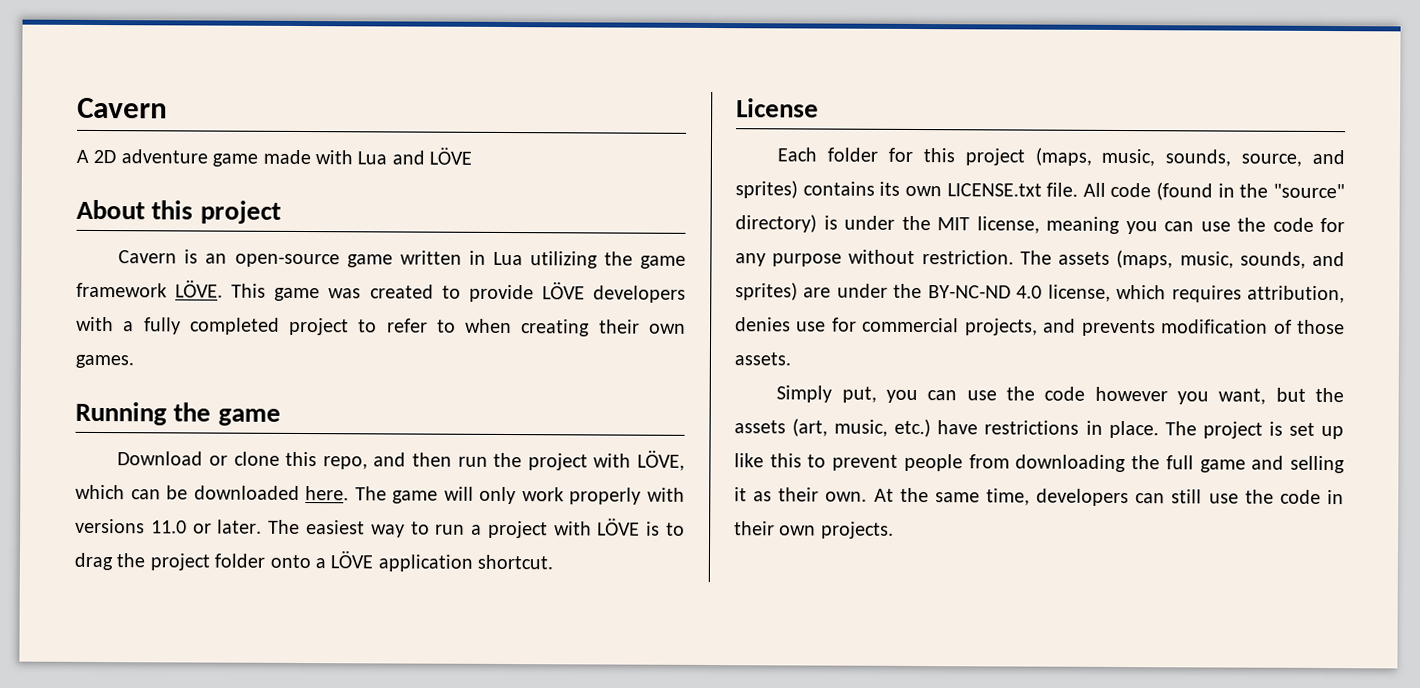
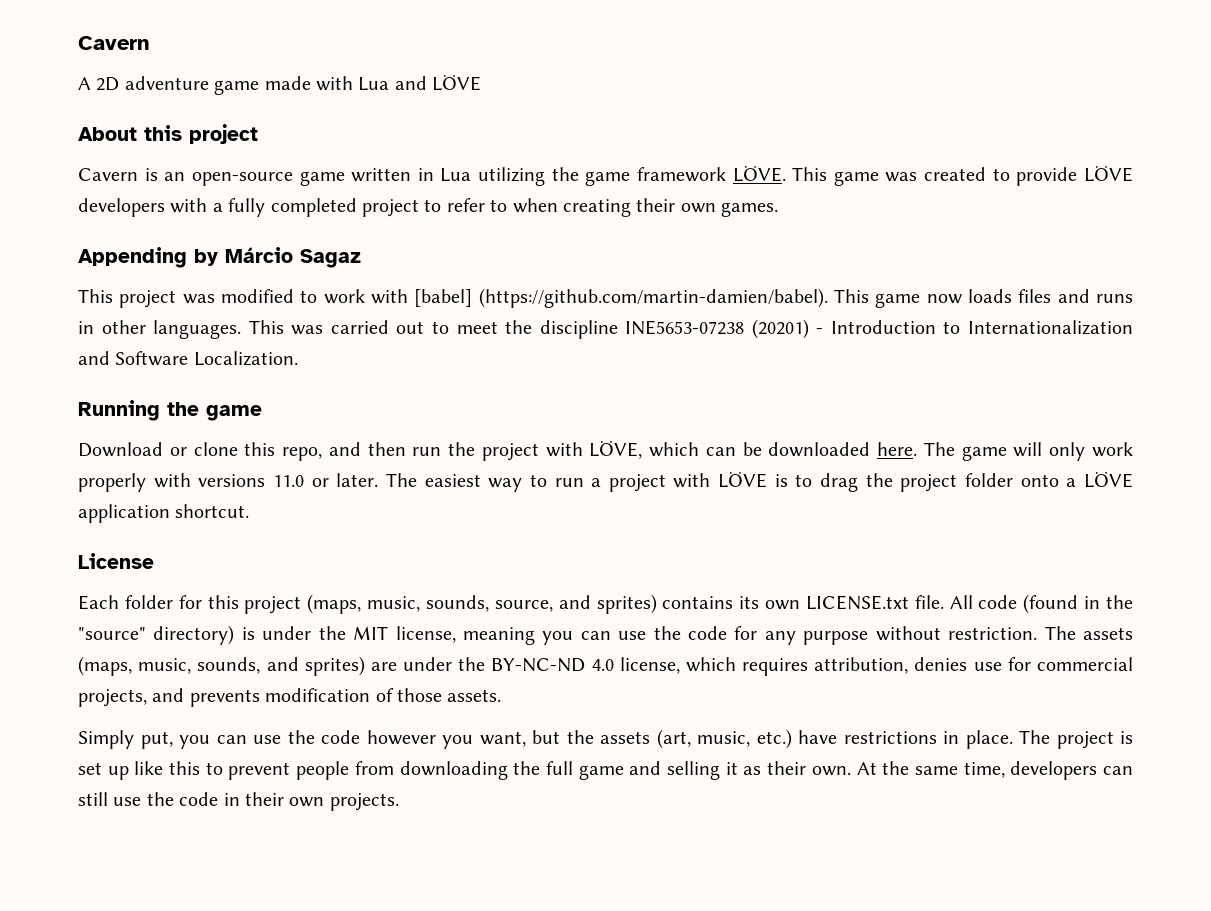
(134, 361) none -> [78,247,361,268] [78,288,1134,308] [78,319,1133,339] [78,351,298,366] // Appending by Márcio Sagaz // This project was modified to work with [babel] (https://github.com/martin-damien/babel). This game now loads files and runs in other languages. This was carried out to meet the discipline INE5653-07238 (20201) - Introduction to Internationalization and Software Localization.

